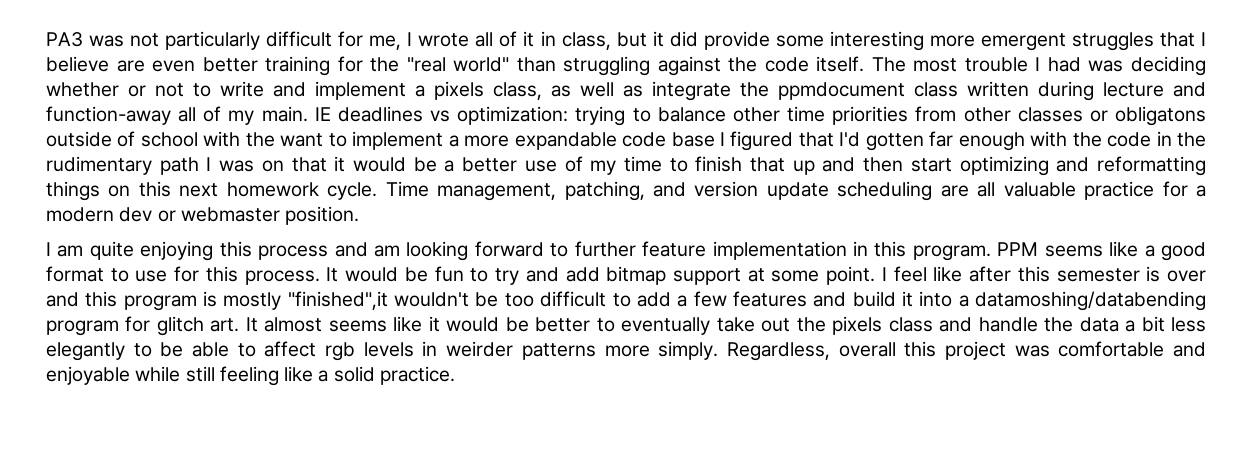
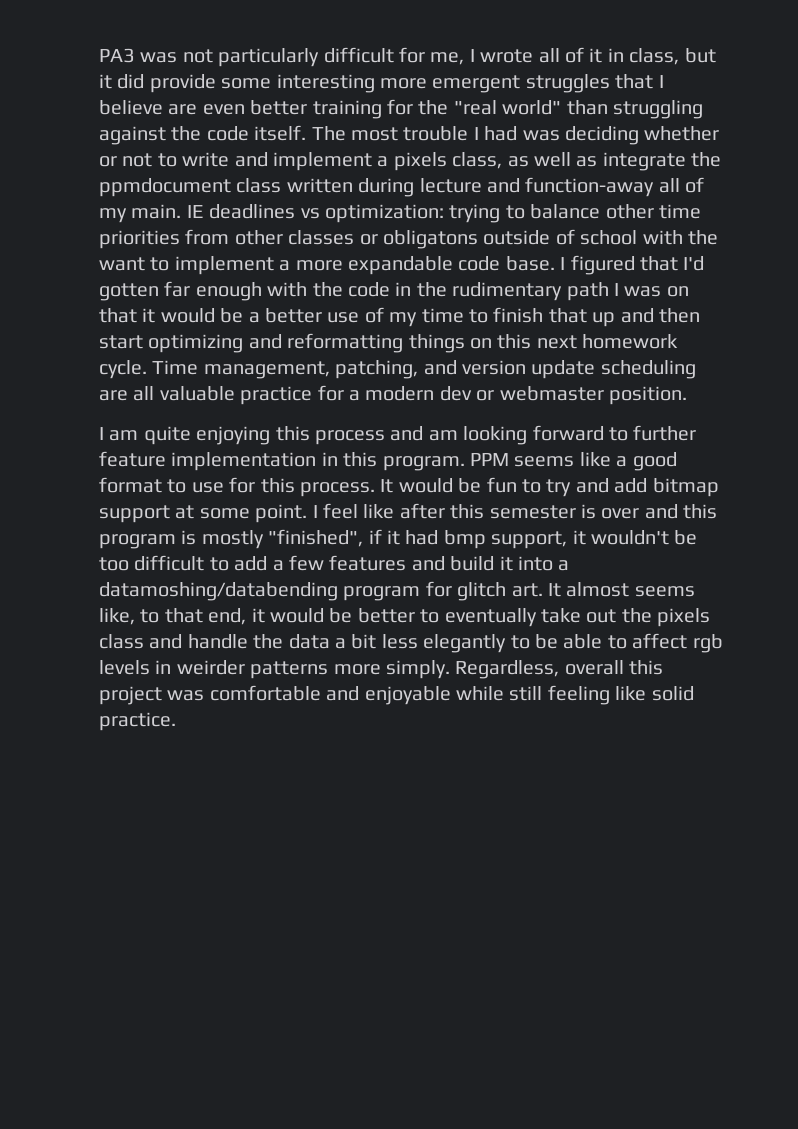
[671,132,715,147] base -> [505,256,555,271] base.
[287,291,388,310] "finished",it -> [268,529,586,549] "finished", if it had bmp support, it
[393,316,423,332] like -> [99,608,247,625] like, to that end,
[318,370,329,382] a -> (647, 693) none

